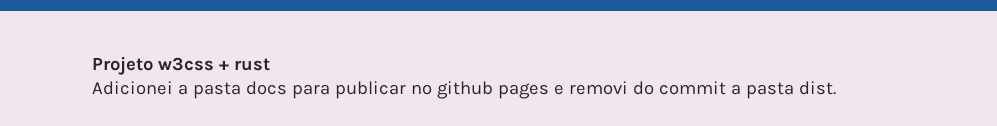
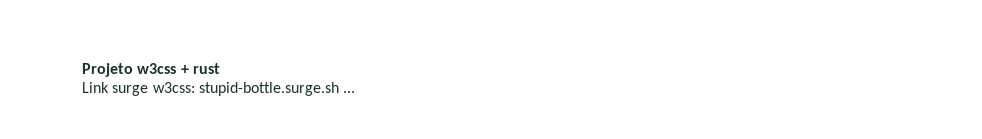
[92,81,836,99] Adicionei a pasta docs para publicar no github pages e removi do commit a pasta dist. -> [82,82,356,96] Link surge w3css: stupid-bottle.surge.sh ...

